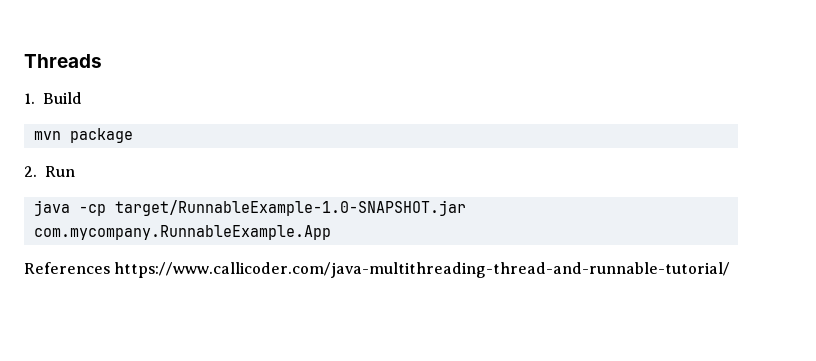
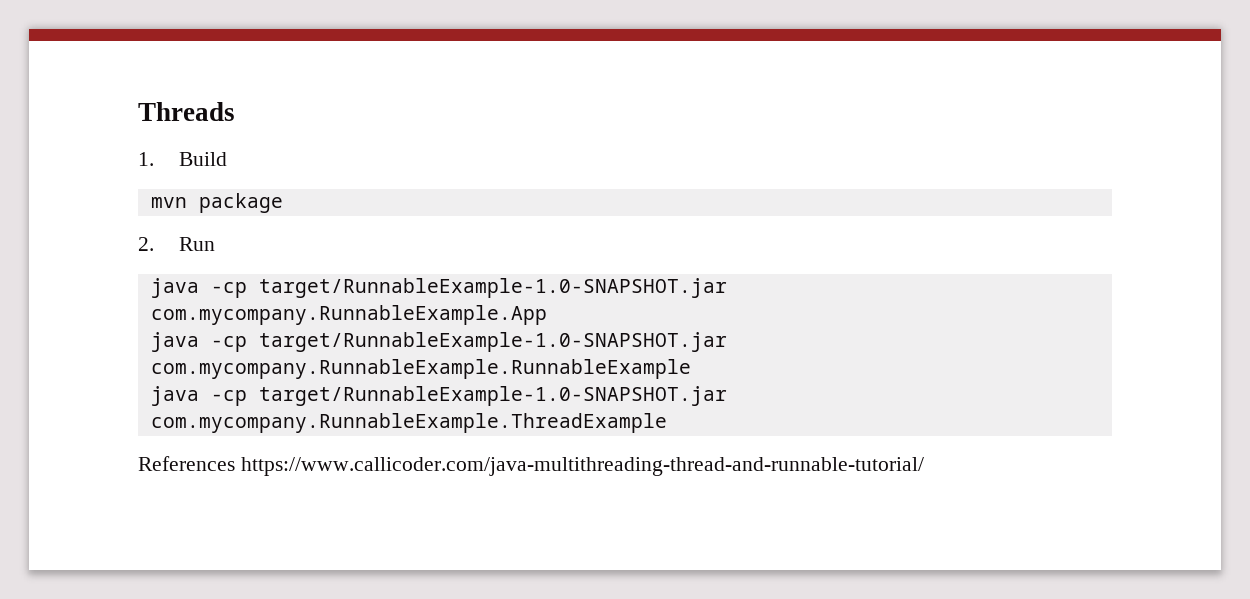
(331, 232) none -> [150,332,727,352] [150,359,691,379] [150,386,727,406] [150,413,667,433] // java -cp target/RunnableExample-1.0-SNAPSHOT.jar com.mycompany.RunnableExample.RunnableExample // java -cp target/RunnableExample-1.0-SNAPSHOT.jar com.mycompany.RunnableExample.ThreadExample

